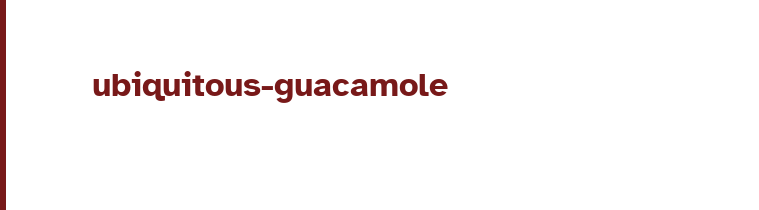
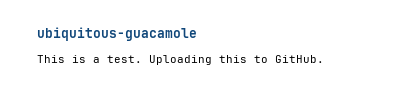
(448, 87) none -> [37,55,324,65] // This is a test. Uploading this to GitHub.

